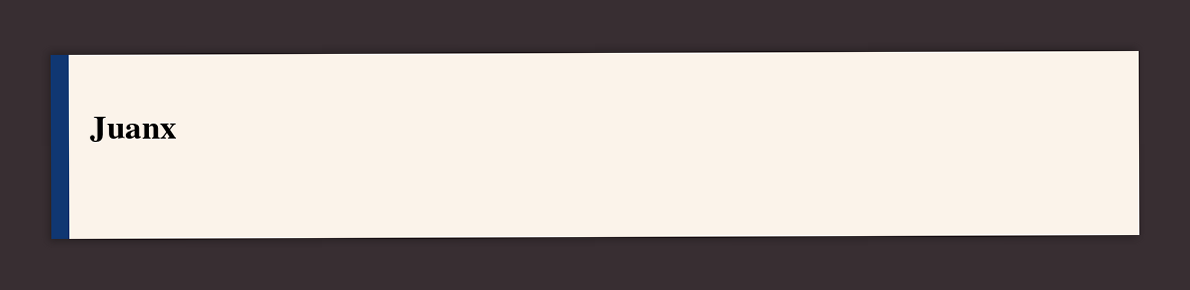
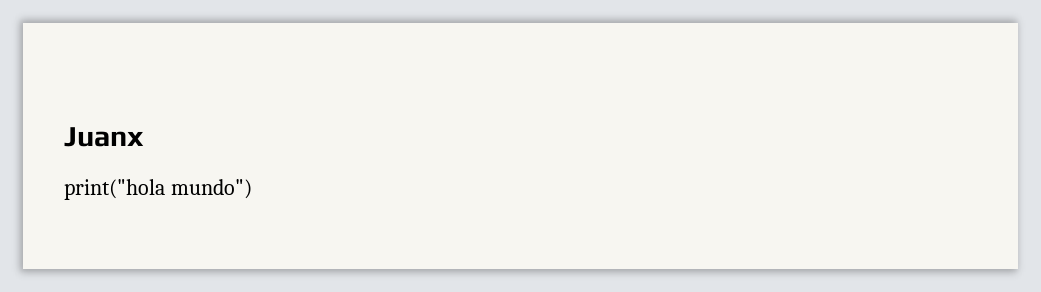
(177, 129) none -> [64,179,252,200] // print("hola mundo")

